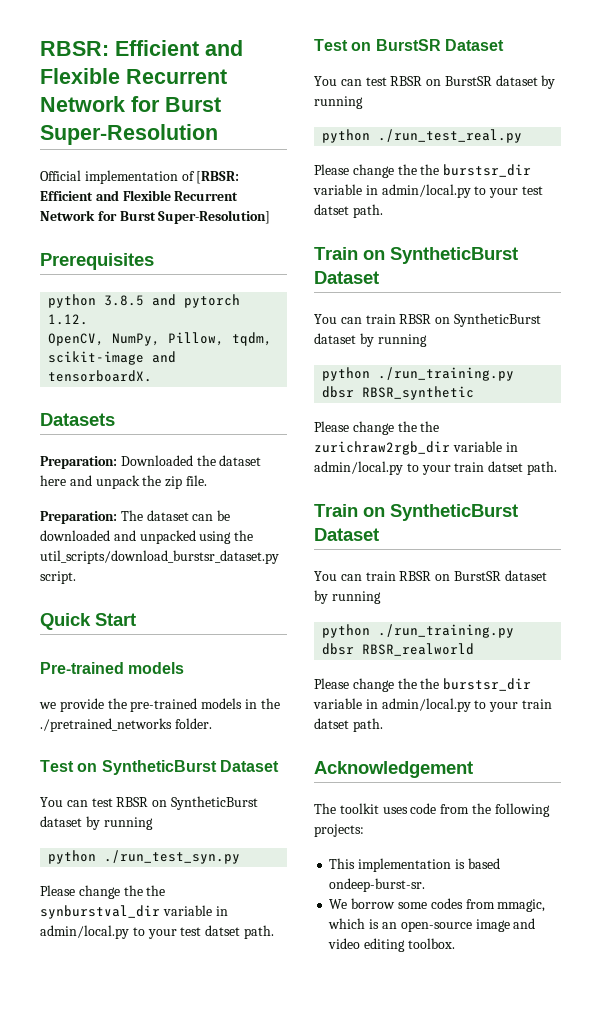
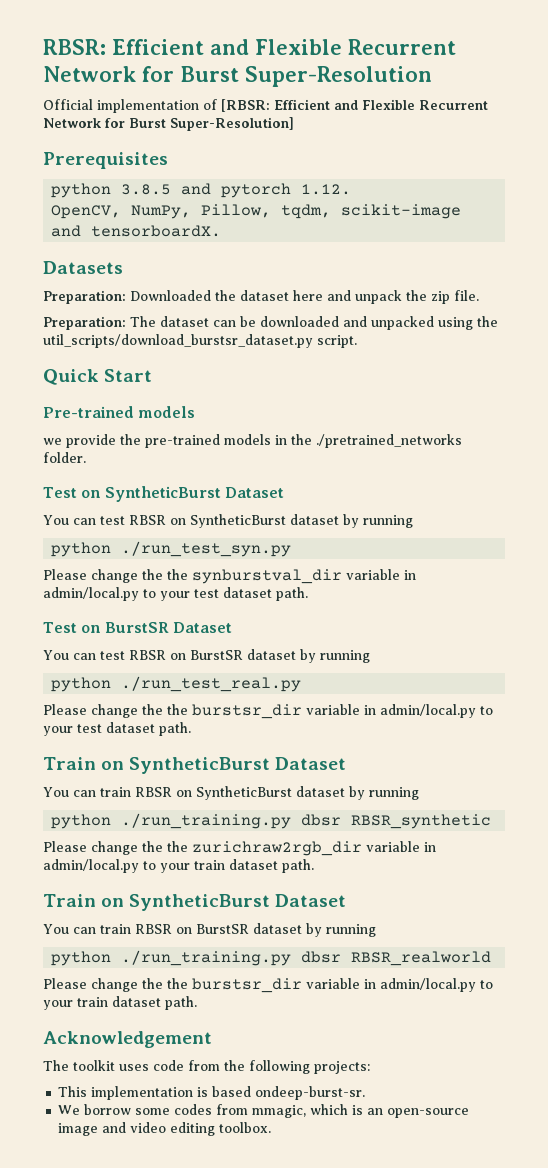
[205,925,241,936] datset -> [223,587,272,598] dataset
[314,204,349,215] datset -> [106,722,155,733] dataset
[488,461,524,472] datset -> [229,859,278,870] dataset
[314,718,349,729] datset -> [112,996,161,1007] dataset

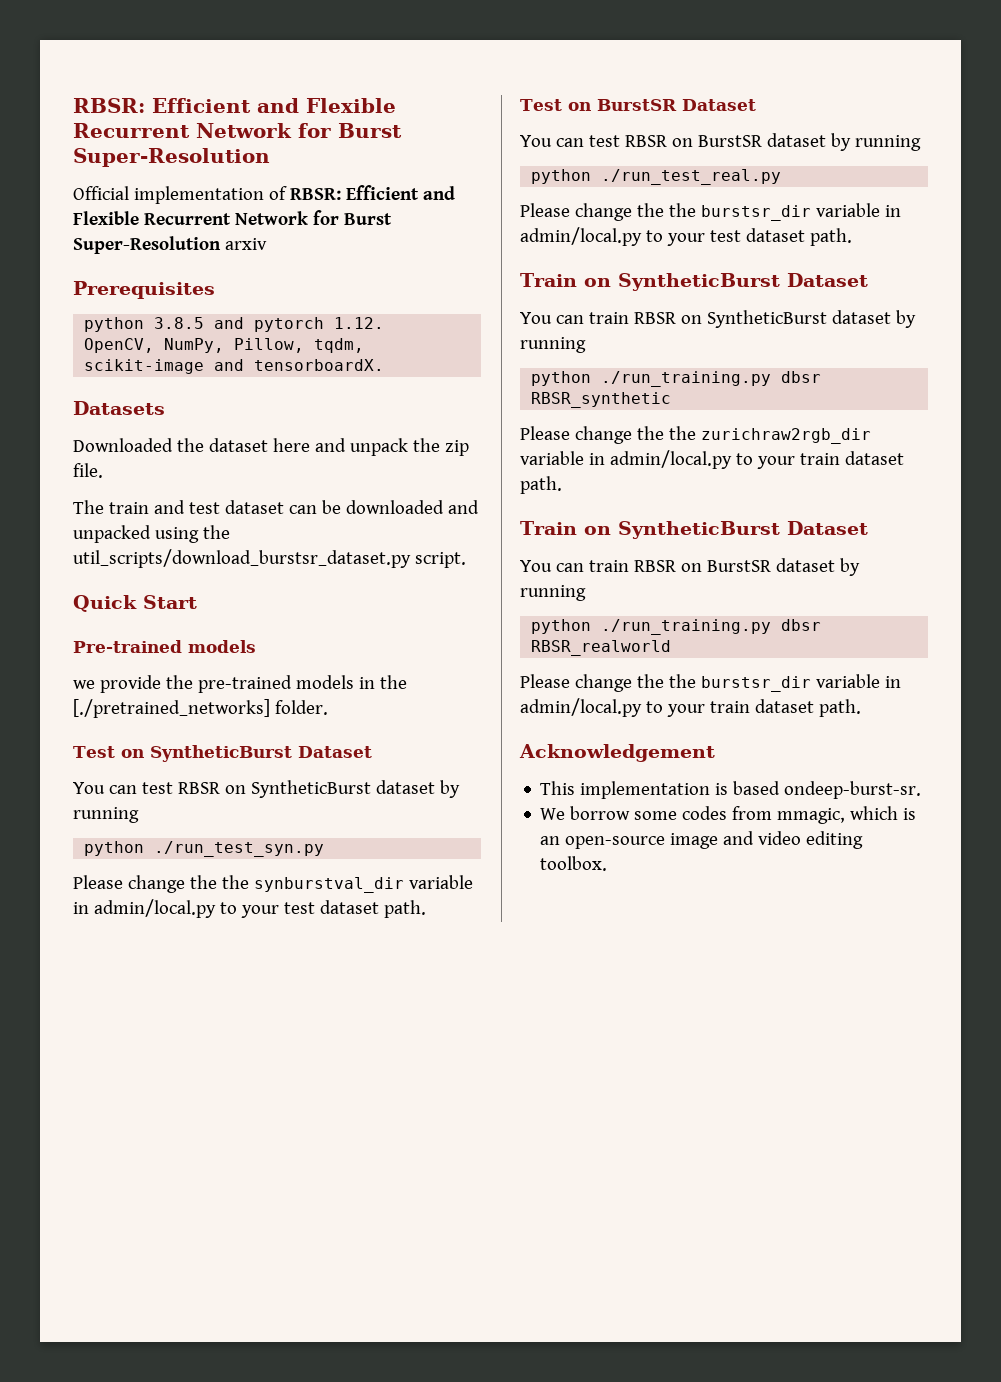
[221,99,488,112] [43,117,294,131] [RBSR: Efficient and Flexible Recurrent Network for Burst Super-Resolution] -> [289,185,455,200] [73,210,392,225] [73,236,267,254] RBSR: Efficient and Flexible Recurrent Network for Burst Super-Resolution arxiv
[43,290,126,304] Preparation: -> (165, 408) none
[43,316,156,330] Preparation: The -> [73,500,220,514] The train and test
[316,434,462,448] ./pretrained_networks -> [73,699,270,718] [./pretrained_networks]
[43,1060,370,1074] // The toolkit uses code from the following projects: -> (715, 753) none

